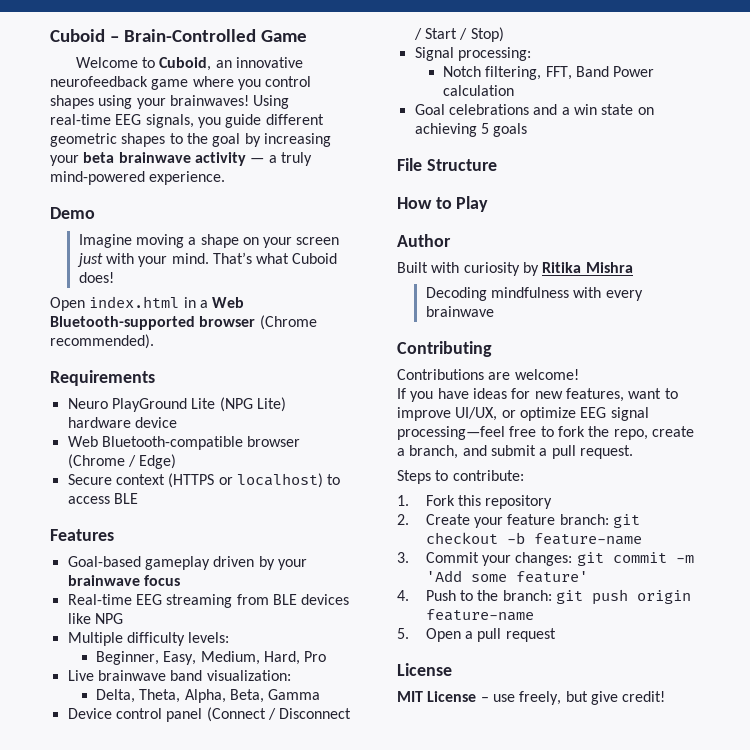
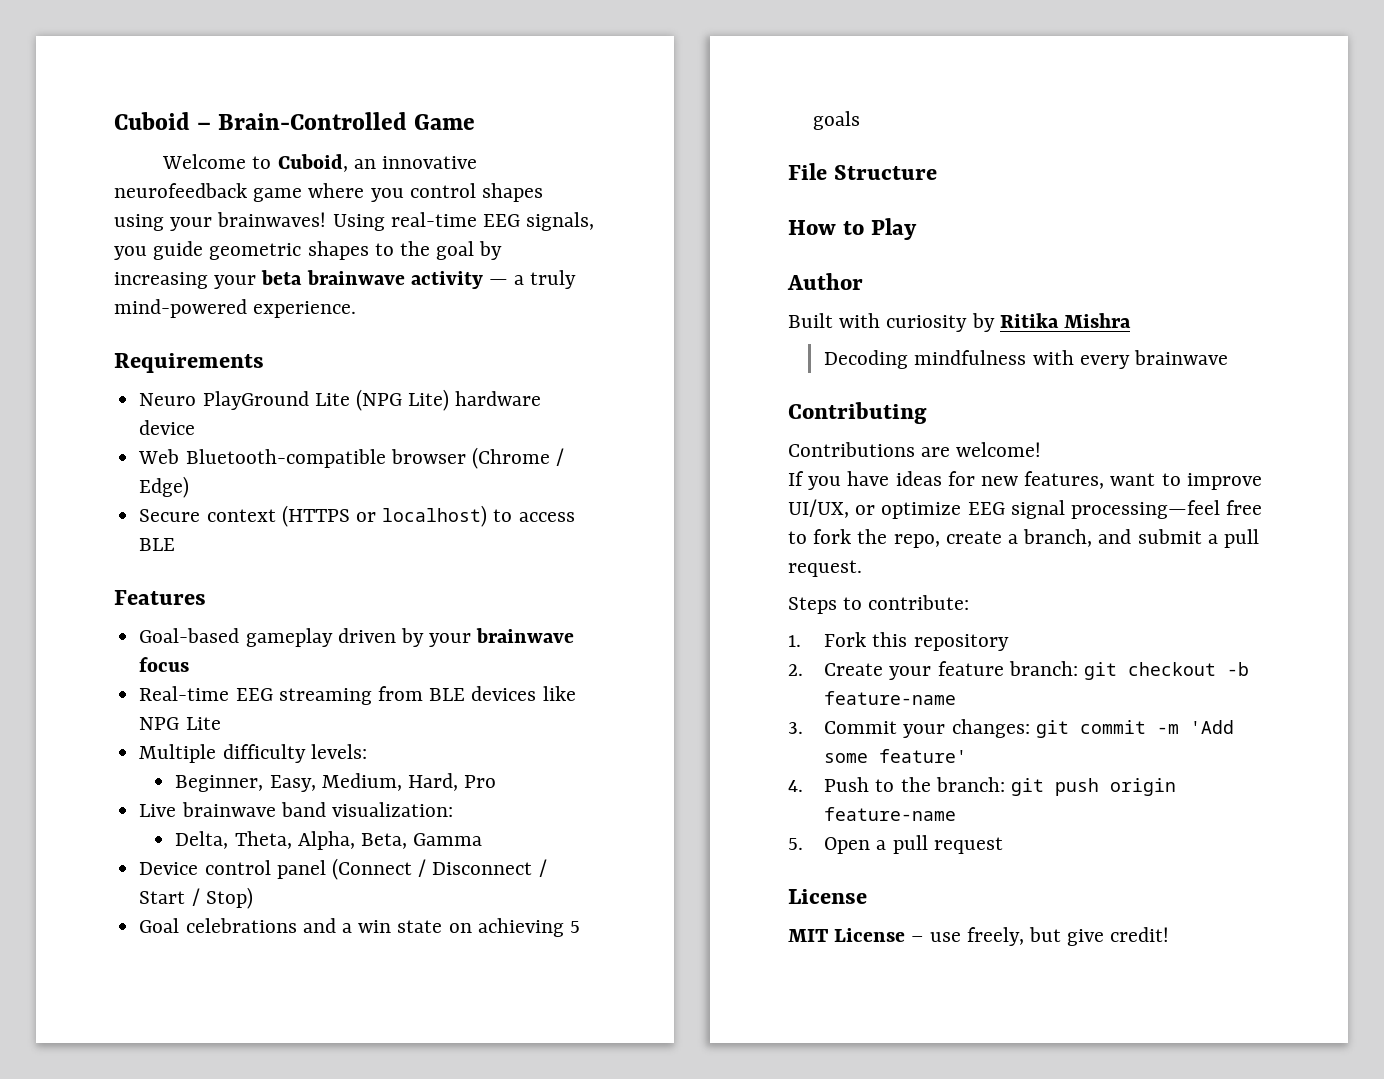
[265,114,324,125] different -> (204, 250) none
[50,207,95,219] [78,234,340,248] [76,252,338,267] [78,272,114,283] [50,296,245,311] [50,315,317,330] [50,334,154,349] // Demo // Imagine moving a shape on your screen just with your mind. That’s what Cuboid does! // Open index.html in a Web Bluetooth-supported browser (Chrome recommended). -> (357, 309) none
(123, 618) none -> [185,717,221,730] Lite
[414,47,531,61] [443,66,655,80] [443,85,515,96] // Signal processing: // Notch filtering, FFT, Band Power calculation -> (253, 898) none

